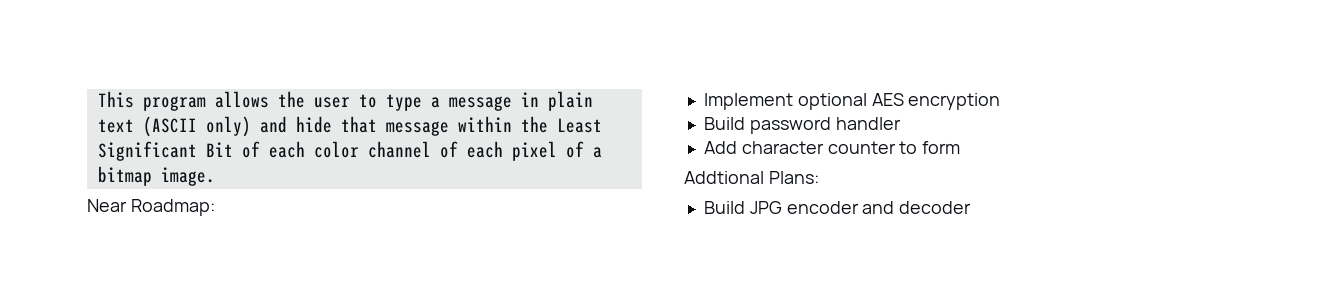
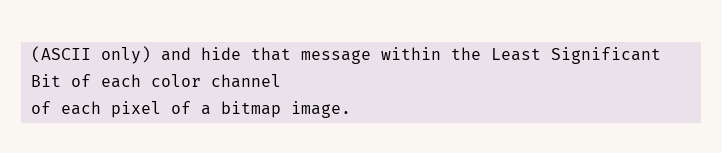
[97,91,593,111] [97,119,134,133] This program allows the user to type a message in plain text -> (31, 54) none
(431, 149) none -> (282, 81) //
[87,199,215,216] [703,93,1001,110] [703,117,901,134] [703,141,961,154] [684,171,819,184] [703,201,972,214] // Near Roadmap: // Implement optional AES encryption // Build password handler // Add character counter to form // Addtional Plans: // Build JPG encoder and decoder -> (352, 109) none

